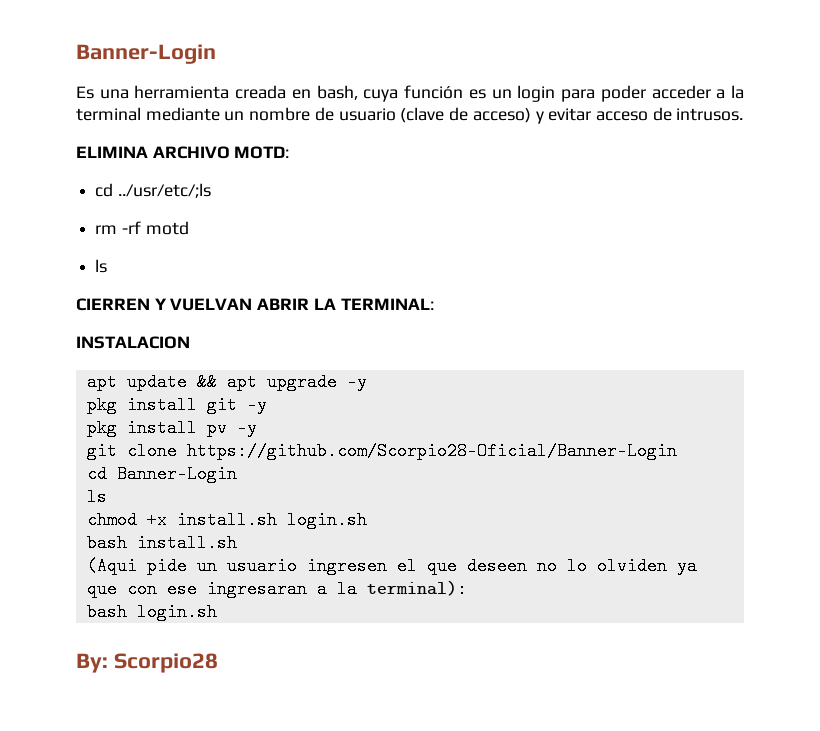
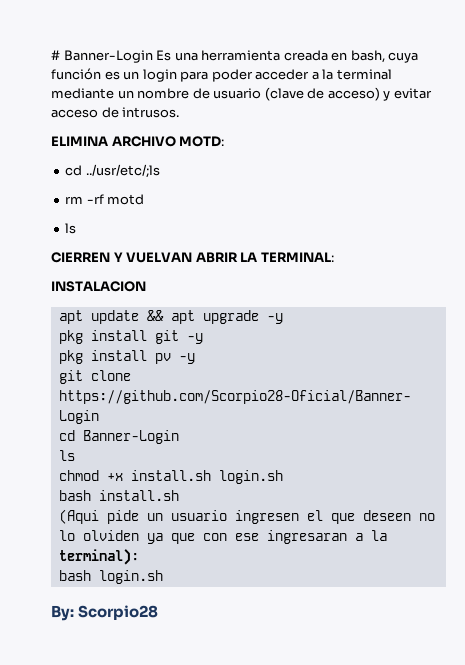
[76,44,216,64] Banner-Login // -> [51,50,153,63] # Banner-Login

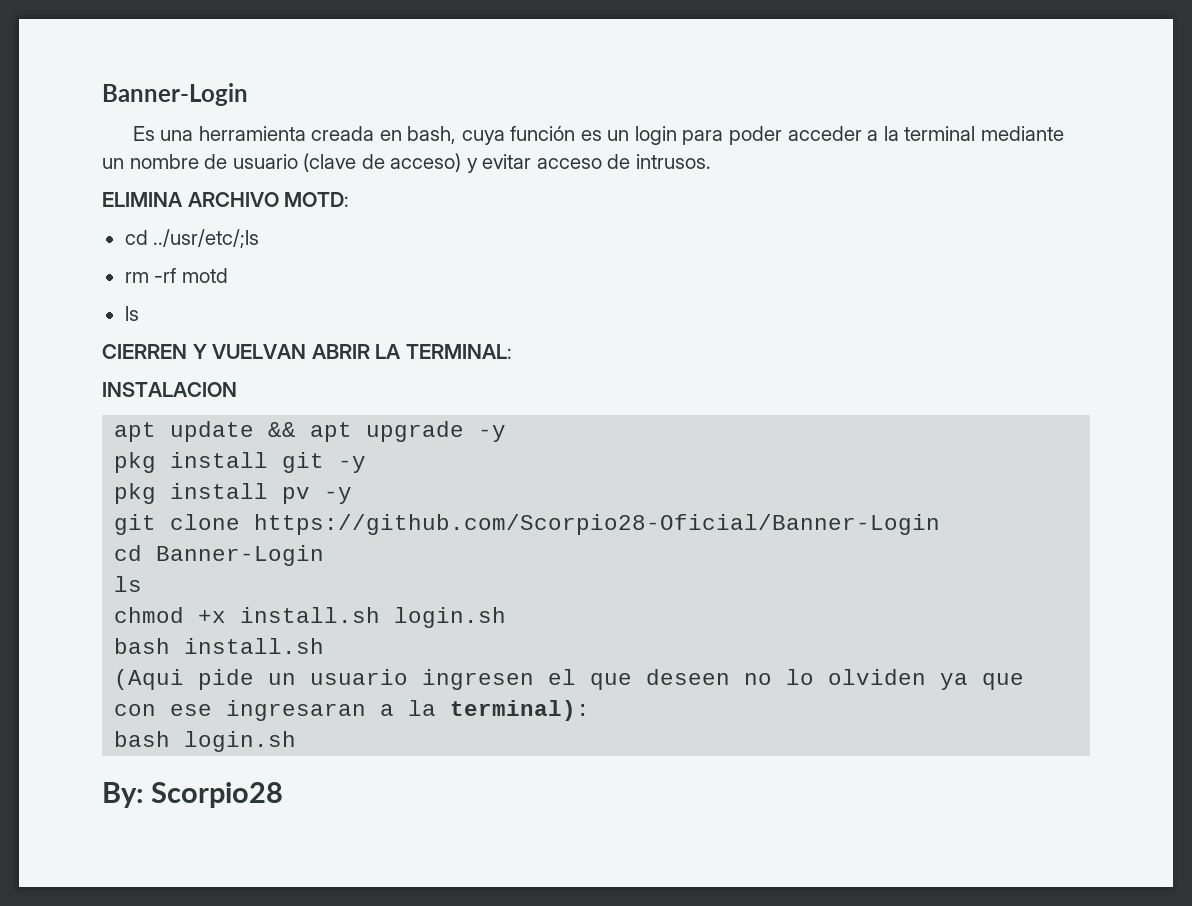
[51,50,153,63] # Banner-Login -> [102,83,248,106] Banner-Login //

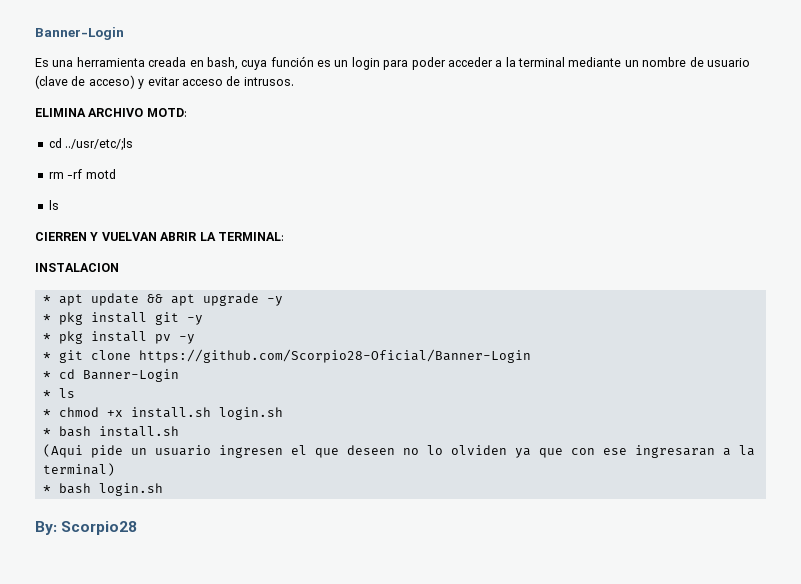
(237, 389) none -> [42,295,51,303] *
(507, 433) none -> [42,314,51,322] *
(367, 464) none -> [42,333,51,341] *
(353, 495) none -> [42,352,51,360] *
(941, 524) none -> [42,371,51,379] *
[114,576,143,592] ls // -> [42,388,75,398] [42,409,51,417] * ls // *
(507, 617) none -> [42,428,51,436] *
[450,700,591,721] terminal): // -> [42,463,115,476] [42,485,51,493] terminal) // *

